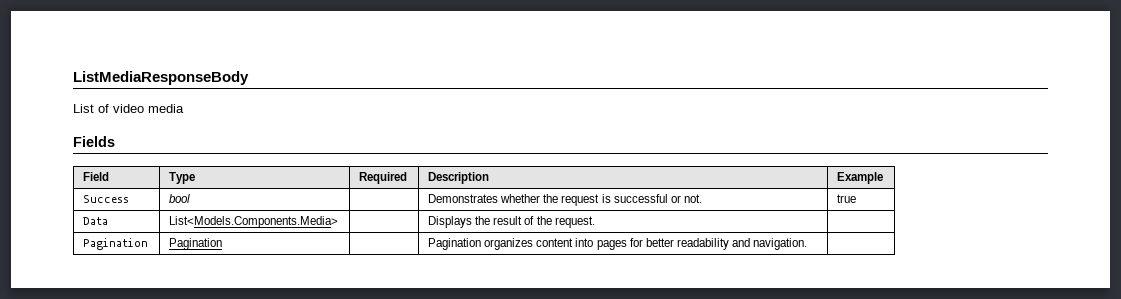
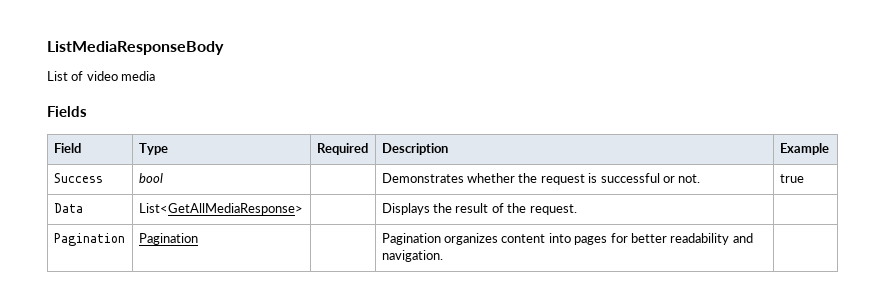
[169,216,339,228] List<Models.Components.Media> -> [138,203,303,215] List<GetAllMediaResponse>

